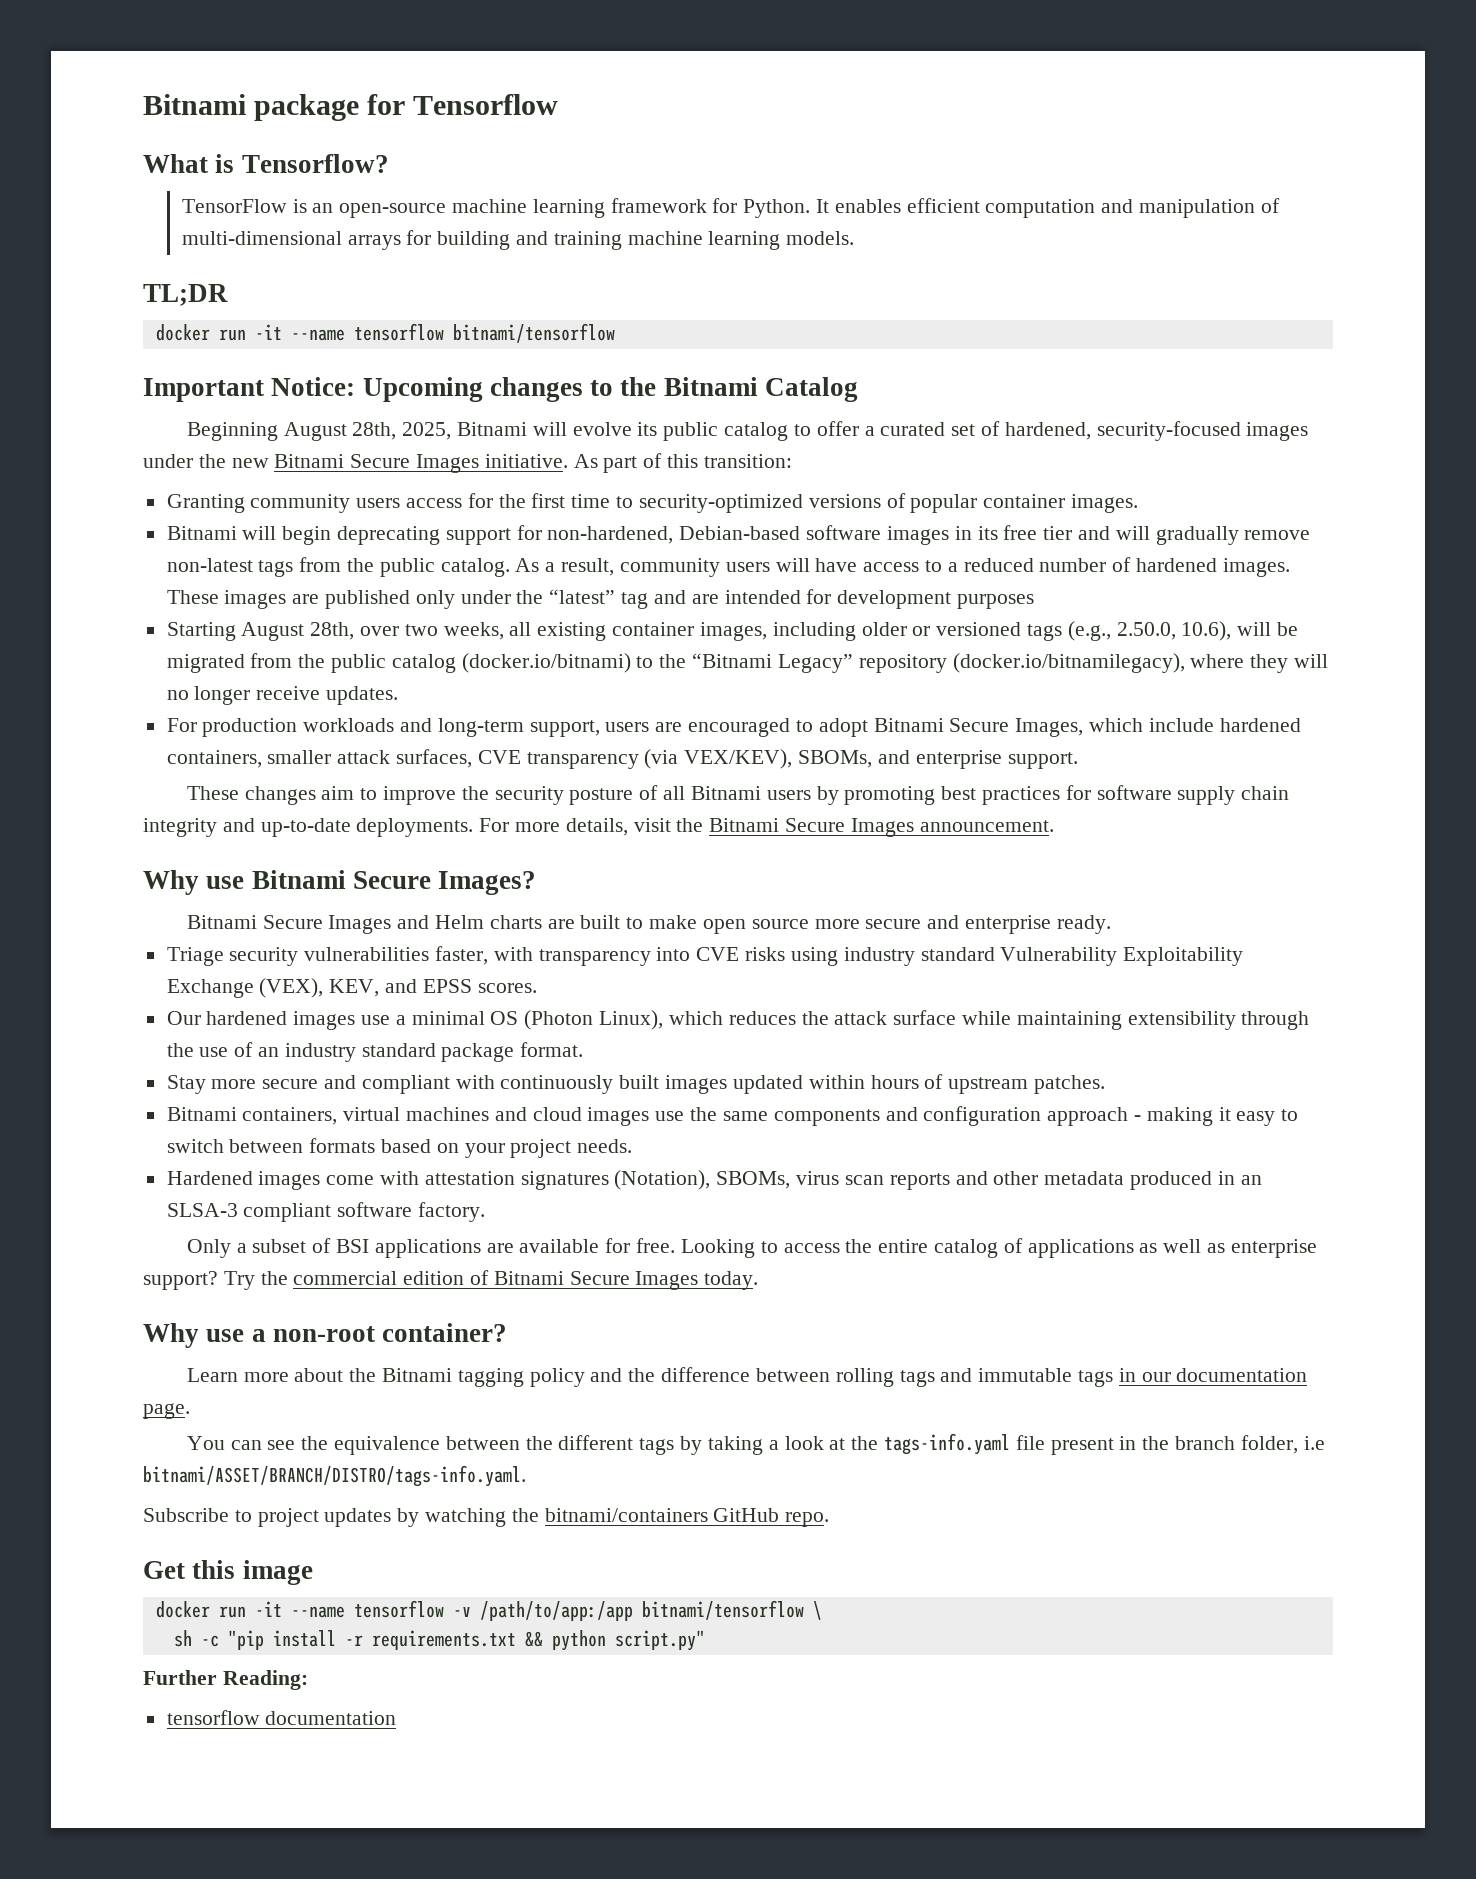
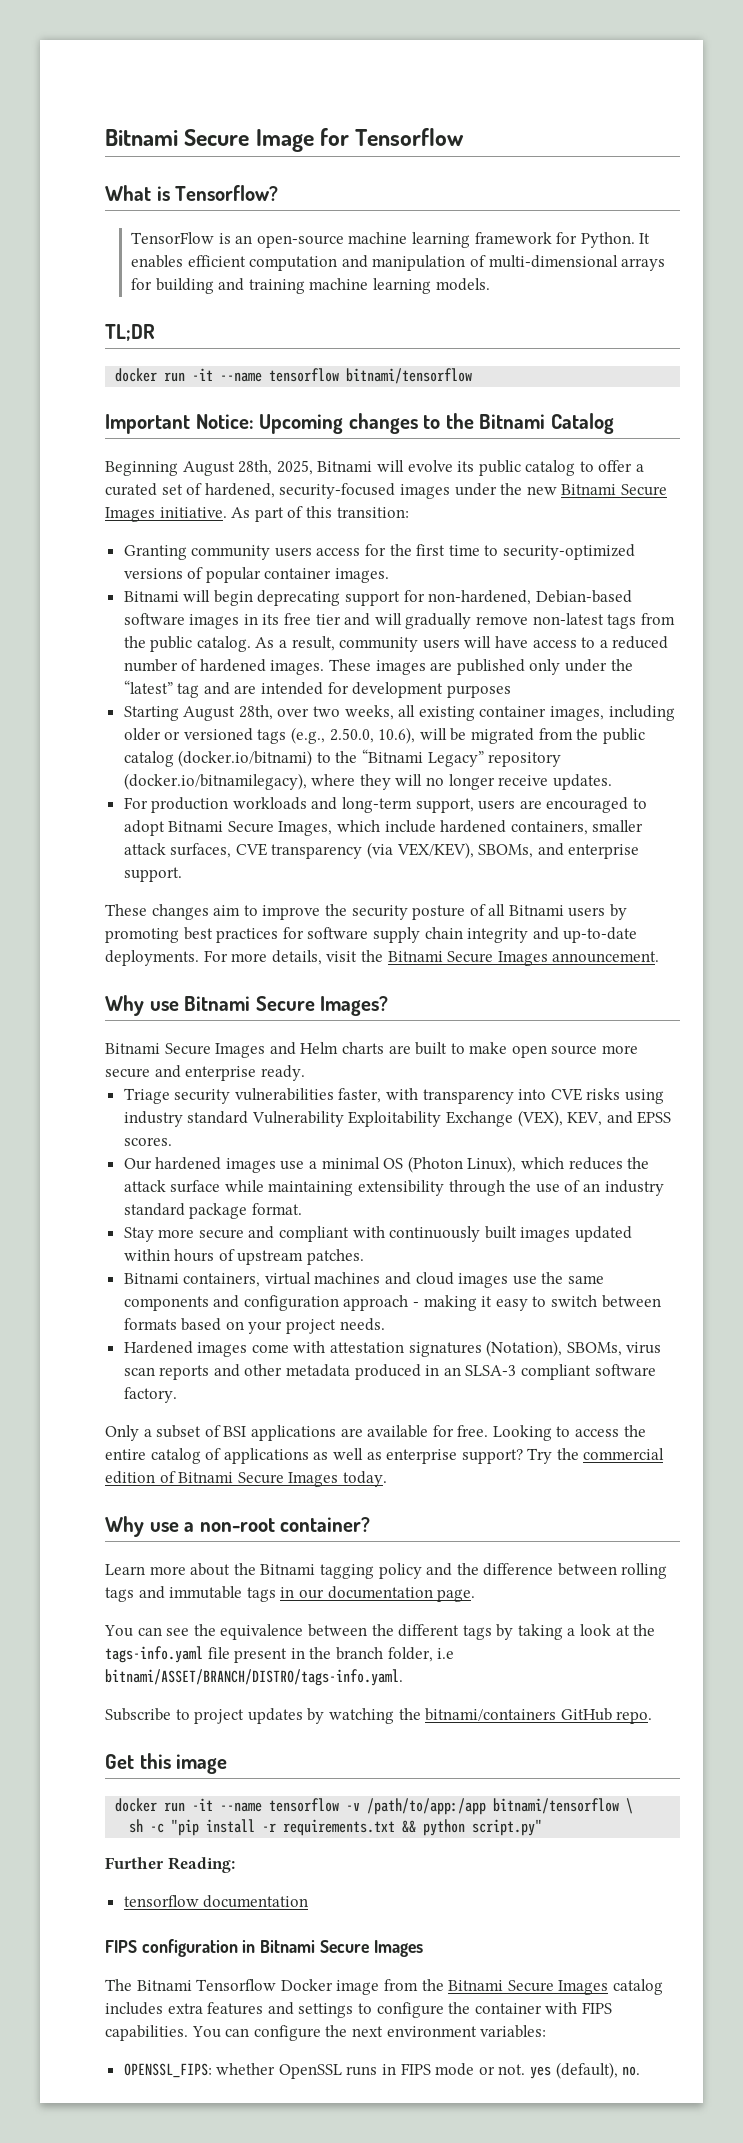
[143,94,360,121] Bitnami package -> [105,129,314,152] Bitnami Secure Image
(397, 1718) none -> [105,1939,423,1957] [105,1979,663,1995] [105,2002,612,2018] [105,2025,547,2041] [123,2062,641,2079] // FIPS configuration in Bitnami Secure Images // The Bitnami Tensorflow Docker image from the Bitnami Secure Images catalog includes extra features and settings to configure the container with FIPS capabilities. You can configure the next environment variables: // OPENSSL_FIPS: whether OpenSSL runs in FIPS mode or not. yes (default), no.

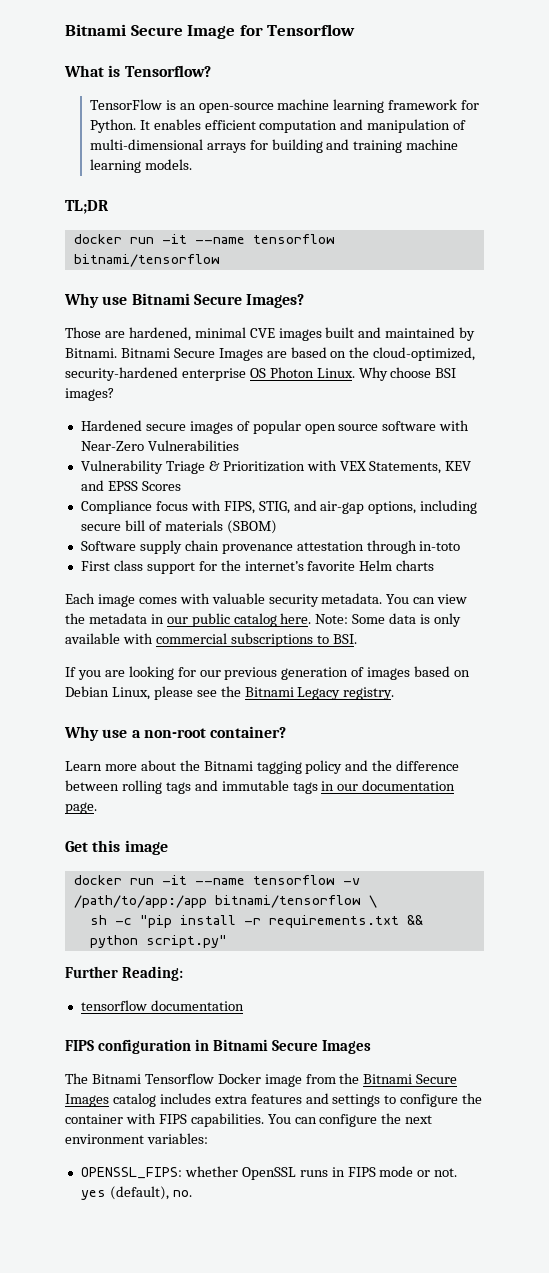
[105,413,614,434] [105,460,645,476] [105,483,667,499] [105,506,409,522] [123,544,636,560] [123,567,390,583] [123,590,632,606] [123,613,675,629] [123,636,669,652] [123,659,633,675] [123,680,511,698] [123,705,675,721] [123,727,645,744] [123,749,562,767] [123,773,612,790] [123,797,648,813] [123,820,644,836] [123,842,640,859] [123,867,182,882] [105,904,628,920] [105,927,638,943] [105,950,660,966] // Important Notice: Upcoming changes to the Bitnami Catalog // Beginning August 28th, 2025, Bitnami will evolve its public catalog to offer a curated set of hardened, security-focused images under the new Bitnami Secure Images initiative. As part of this transition: // Granting community users access for the first time to security-optimized versions of popular container images. // Bitnami will begin deprecating support for non-hardened, Debian-based software images in its free tier and will gradually remove non-latest tags from the public catalog. As a result, community users will have access to a reduced number of hardened images. These images are published only under the “latest” tag and are intended for development purposes // Starting August 28th, over two weeks, all existing container images, including older or versioned tags (e.g., 2.50.0, 10.6), will be migrated from the public catalog (docker.io/bitnami) to the “Bitnami Legacy” repository (docker.io/bitnamilegacy), where they will no longer receive updates. // For production workloads and long-term support, users are encouraged to adopt Bitnami Secure Images, which include hardened containers, smaller attack surfaces, CVE transparency (via VEX/KEV), SBOMs, and enterprise support. // These changes aim to improve the security posture of all Bitnami users by promoting best practices for software supply chain integrity and up-to-date deployments. For more details, visit the Bitnami Secure Images announcement. -> (220, 260) none
[105,1042,639,1058] [105,1065,305,1081] [123,1088,665,1104] [123,1110,672,1127] [123,1137,172,1146] [123,1156,650,1173] [123,1180,664,1196] [123,1203,302,1219] [123,1226,633,1242] [123,1249,365,1265] [123,1272,605,1288] [123,1295,661,1311] [123,1318,385,1334] [123,1340,662,1357] [123,1364,656,1380] [123,1387,177,1403] [105,1425,646,1441] [105,1448,665,1464] [105,1471,387,1487] Bitnami Secure Images and Helm charts are built to make open source more secure and enterprise ready. // Triage security vulnerabilities faster, with transparency into CVE risks using industry standard Vulnerability Exploitability Exchange (VEX), KEV, and EPSS scores. // Our hardened images use a minimal OS (Photon Linux), which reduces the attack surface while maintaining extensibility through the use of an industry standard package format. // Stay more secure and compliant with continuously built images updated within hours of upstream patches. // Bitnami containers, virtual machines and cloud images use the same components and configuration approach - making it easy to switch between formats based on your project needs. // Hardened images come with attestation signatures (Notation), SBOMs, virus scan reports and other metadata produced in an SLSA-3 compliant software factory. // Only a subset of BSI applications are available for free. Looking to access the entire catalog of applications as well as enterprise support? Try the commercial edition of Bitnami Secure Images today. -> [65,327,476,341] [65,347,476,361] [65,367,457,381] [65,388,114,401] [80,420,470,434] [80,440,239,451] [80,460,472,474] [80,480,181,491] [80,500,478,514] [80,520,277,534] [80,540,461,554] [80,560,435,574] [65,593,468,607] [65,613,462,627] [65,633,357,647] [65,666,471,680] [65,686,395,700] Those are hardened, minimal CVE images built and maintained by Bitnami. Bitnami Secure Images are based on the cloud-optimized, security-hardened enterprise OS Photon Linux. Why choose BSI images? // Hardened secure images of popular open source software with Near-Zero Vulnerabilities // Vulnerability Triage & Prioritization with VEX Statements, KEV and EPSS Scores // Compliance focus with FIPS, STIG, and air-gap options, including secure bill of materials (SBOM) // Software supply chain provenance attestation through in-toto // First class support for the internet’s favorite Helm charts // Each image comes with valuable security metadata. You can view the metadata in our public catalog here. Note: Some data is only available with commercial subscriptions to BSI. // If you are looking for our previous generation of images based on Debian Linux, please see the Bitnami Legacy registry.
[104,1624,656,1640] [105,1646,455,1663] [105,1669,403,1686] [105,1708,653,1724] // You can see the equivalence between the different tags by taking a look at the tags-info.yaml file present in the branch folder, i.e bitnami/ASSET/BRANCH/DISTRO/tags-info.yaml. // Subscribe to project updates by watching the bitnami/containers GitHub repo. -> (97, 808) none

